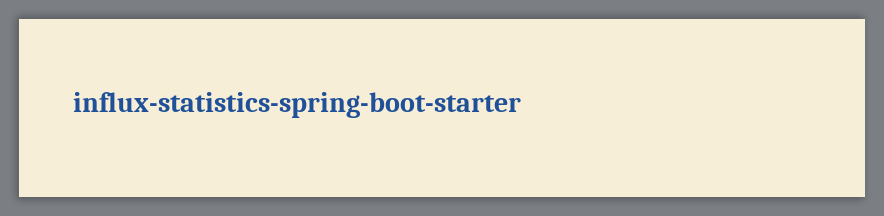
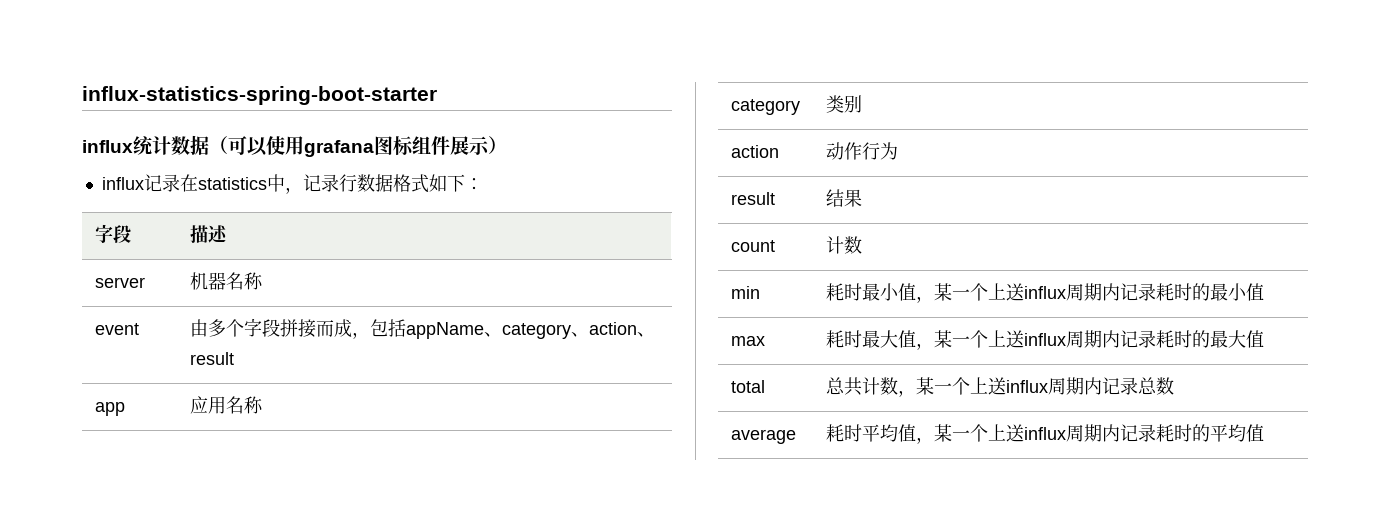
(521, 105) none -> [82,135,507,157] [101,174,483,194] [94,224,131,243] [189,225,228,243] [94,277,145,288] [189,272,263,290] [94,323,139,335] [189,318,655,339] [189,352,234,365] [94,402,125,416] [189,396,263,414] [730,99,800,115] [825,95,862,113] [730,145,779,158] [825,142,898,160] [730,192,775,205] [825,189,862,207] [730,240,775,252] [825,236,862,254] [730,286,760,299] [825,283,1264,303] [730,336,765,346] [825,330,1264,350] [730,380,765,393] [825,377,1174,397] [730,429,796,444] [825,424,1264,444] // influx统计数据（可以使用grafana图标组件展示） // influx记录在statistics中，记录行数据格式如下： // 字段 | 描述 // server | 机器名称 // event | 由多个字段拼接而成，包括appName、category、action、result // app | 应用名称 // category | 类别 // action | 动作行为 // result | 结果 // count | 计数 // min | 耗时最小值，某一个上送influx周期内记录耗时的最小值 // max | 耗时最大值，某一个上送influx周期内记录耗时的最大值 // total | 总共计数，某一个上送influx周期内记录总数 // average | 耗时平均值，某一个上送influx周期内记录耗时的平均值

